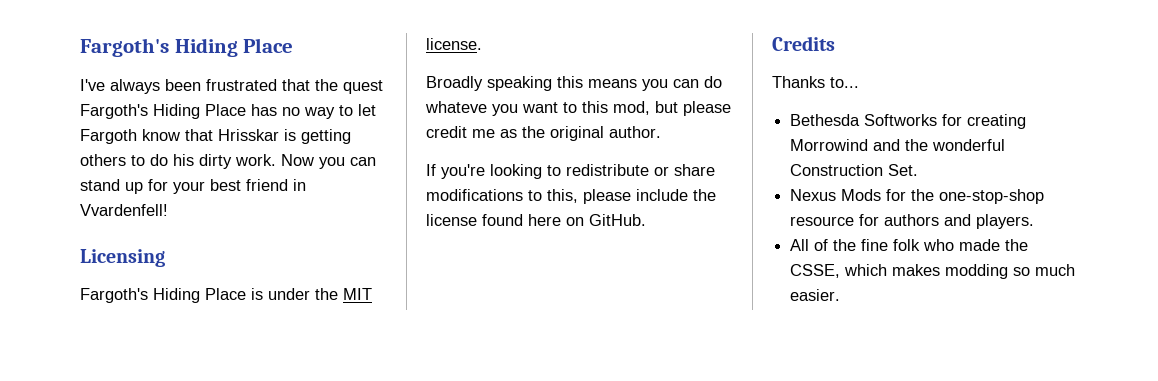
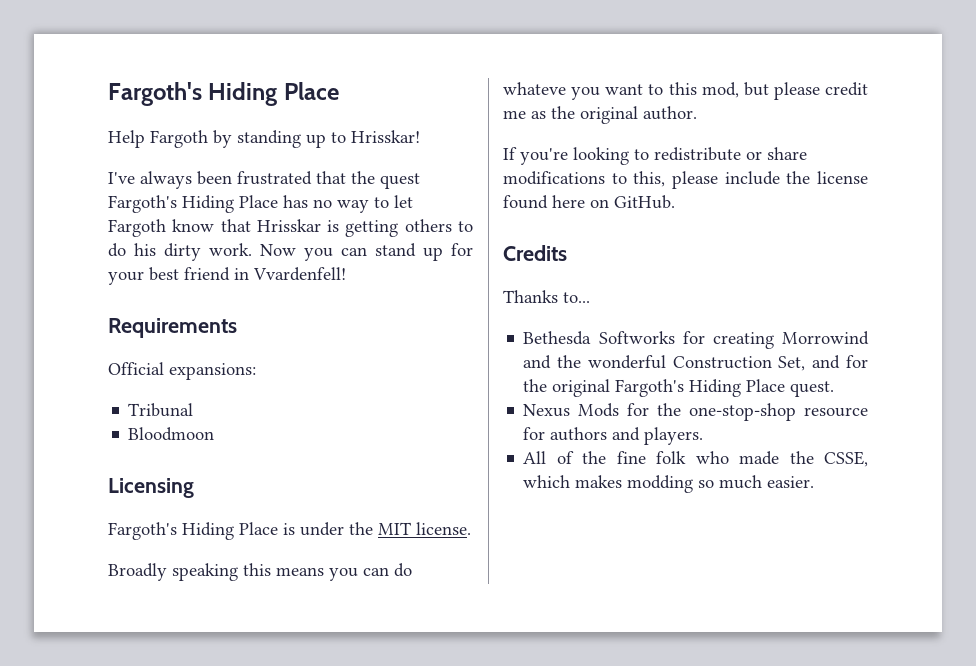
[80,38,294,57] Fargoth's Hiding Place -> [108,82,339,106] [108,130,420,148] Fargoth's Hiding Place // Help Fargoth by standing up to Hrisskar!
(168, 210) none -> [108,318,237,338] [108,362,256,380] [128,403,194,417] [128,427,215,441] // Requirements // Official expansions: // Tribunal // Bloodmoon
[888,164,919,176] Set. -> [778,355,868,371] [523,379,835,397] Set, and for the original Fargoth's Hiding Place quest.

